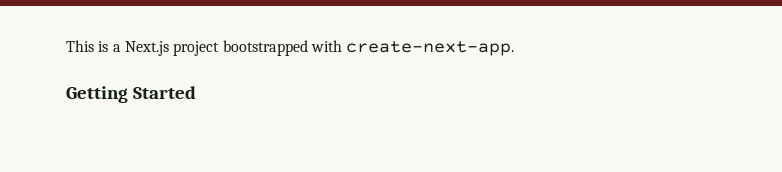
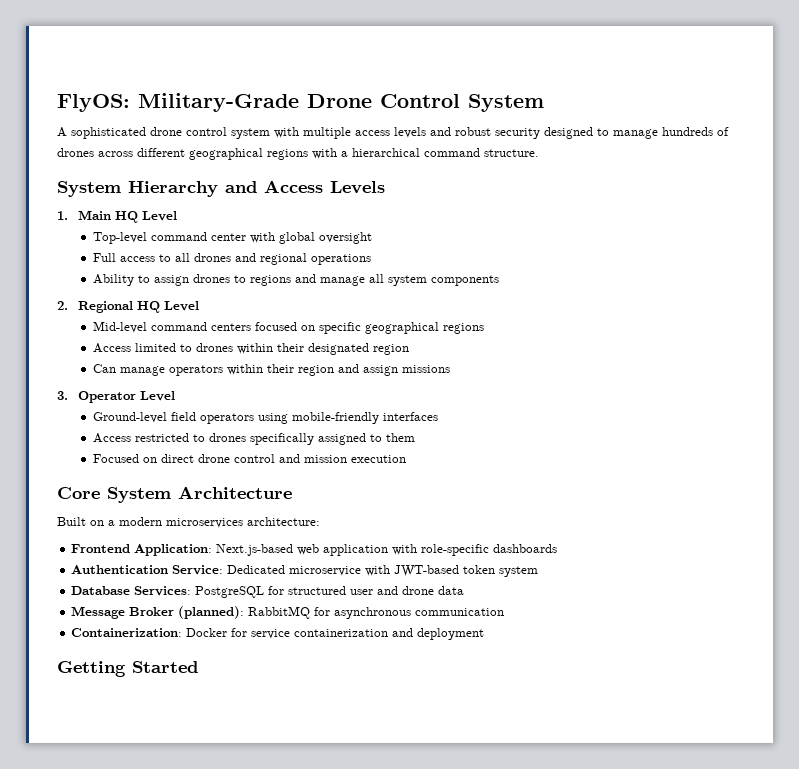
[66,40,515,56] This is a Next.js project bootstrapped with create-next-app. -> [57,93,544,112] [57,127,729,139] [57,148,539,160] [57,180,385,197] [57,210,178,223] [92,232,372,244] [92,253,371,265] [92,274,499,286] [57,301,200,313] [92,321,484,334] [92,343,409,355] [92,364,450,376] [57,391,176,403] [92,412,438,424] [92,433,415,445] [92,454,406,463] [57,486,292,503] [57,517,320,528] [71,544,558,556] [71,565,539,577] [71,586,465,598] [71,606,505,619] [71,628,485,640] FlyOS: Military-Grade Drone Control System // A sophisticated drone control system with multiple access levels and robust security designed to manage hundreds of drones across different geographical regions with a hierarchical command structure. // System Hierarchy and Access Levels // 1. Main HQ Level // Top-level command center with global oversight // Full access to all drones and regional operations // Ability to assign drones to regions and manage all system components // 2. Regional HQ Level // Mid-level command centers focused on specific geographical regions // Access limited to drones within their designated region // Can manage operators within their region and assign missions // 3. Operator Level // Ground-level field operators using mobile-friendly interfaces // Access restricted to drones specifically assigned to them // Focused on direct drone control and mission execution // Core System Architecture // Built on a modern microservices architecture: // Frontend Application: Next.js-based web application with role-specific dashboards // Authentication Service: Dedicated microservice with JWT-based token system // Database Services: PostgreSQL for structured user and drone data // Message Broker (planned): RabbitMQ for asynchronous communication // Containerization: Docker for service containerization and deployment

